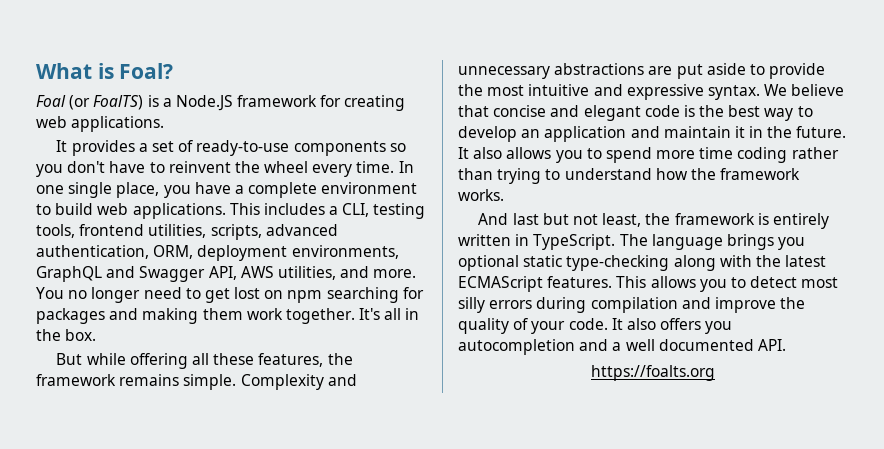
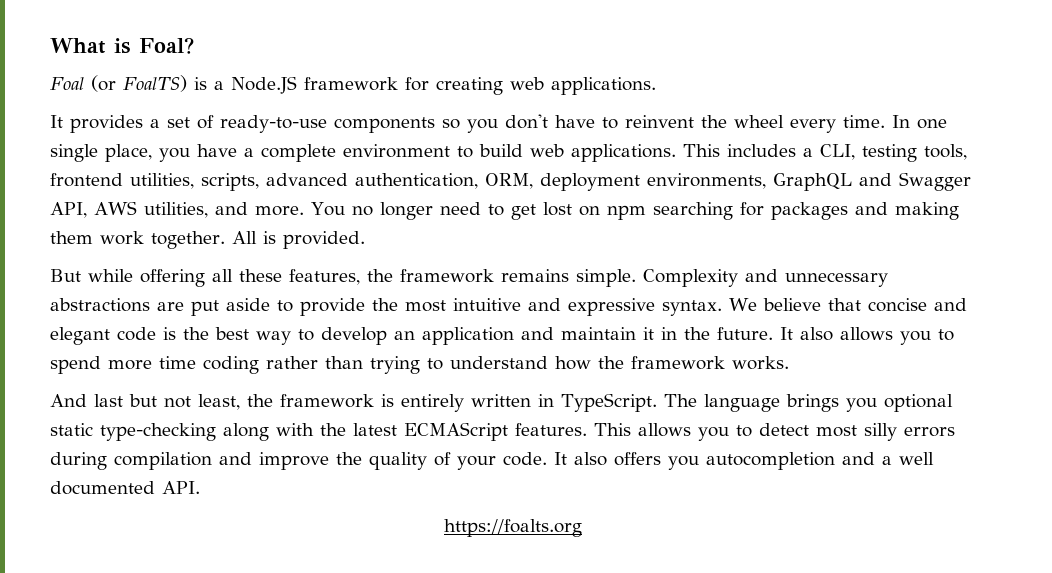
[359,308,420,320] [36,329,97,341] It's all in the box. -> [231,231,365,249] All is provided.

